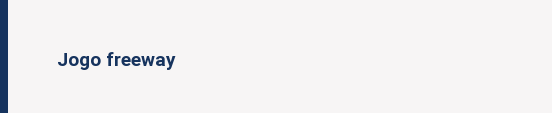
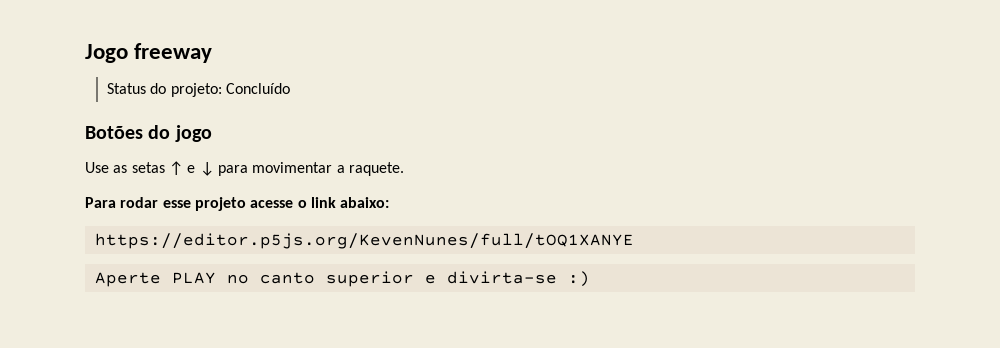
(177, 61) none -> [106,83,290,97] [85,125,212,142] [85,161,404,176] [85,197,390,211] [94,233,634,249] [94,271,590,287] // Status do projeto: Concluído // Botões do jogo // Use as setas ↑ e ↓ para movimentar a raquete. // Para rodar esse projeto acesse o link abaixo: // https://editor.p5js.org/KevenNunes/full/tOQ1XANYE // Aperte PLAY no canto superior e divirta-se :)

